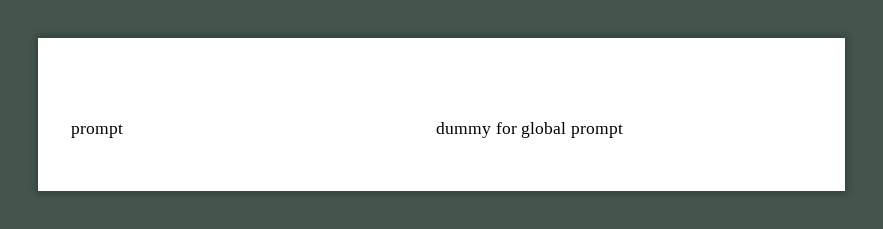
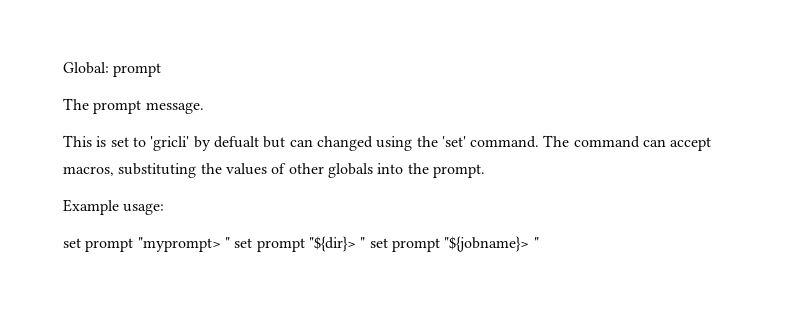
(71, 131) none -> [63,62,109,74] Global:
[436,122,624,138] dummy for global prompt -> [63,98,204,114] [63,135,712,151] [63,163,485,178] [63,199,165,215] [63,236,539,252] The prompt message. // This is set to 'gricli' by defualt but can changed using the 'set' command. The command can accept macros, substituting the values of other globals into the prompt. // Example usage: // set prompt "myprompt> " set prompt "${dir}> " set prompt "${jobname}> "

